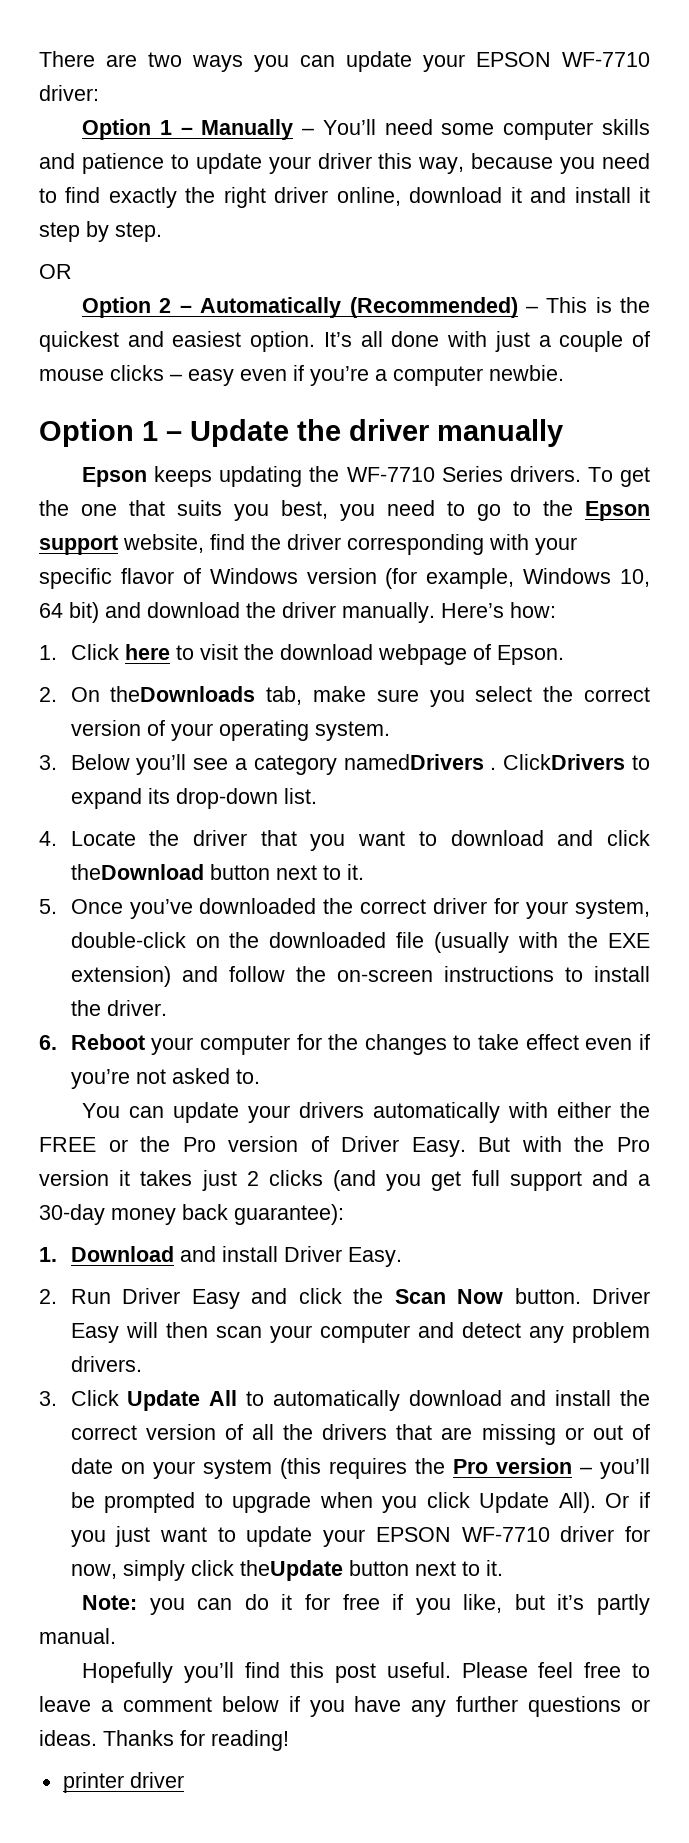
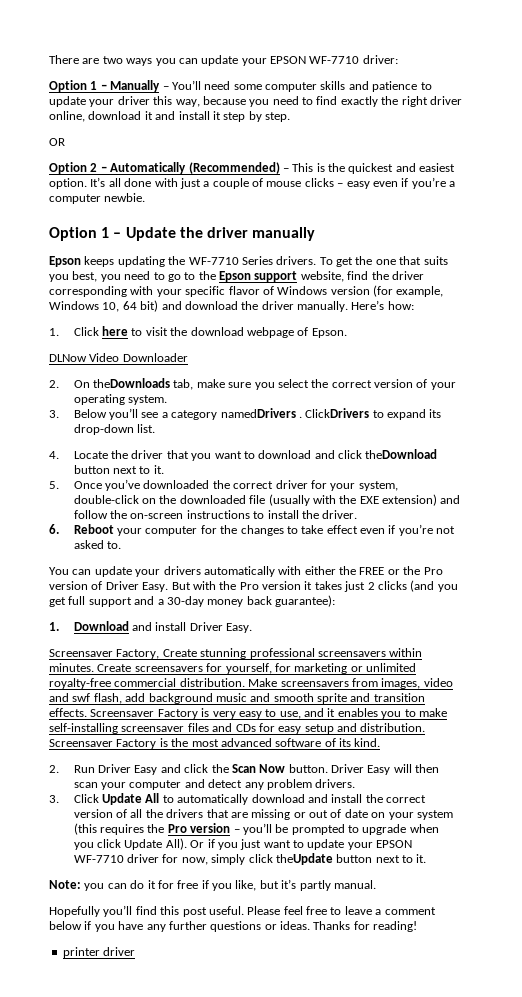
(564, 655) none -> [49,353,188,362] // DLNow Video Downloader
(402, 1257) none -> [49,648,423,659] [49,663,416,674] [49,678,453,689] [49,693,425,704] [49,708,447,719] [49,723,426,734] [49,738,381,749] // Screensaver Factory, Create stunning professional screensavers within minutes. Create screensavers for yourself, for marketing or unlimited royalty-free commercial distribution. Make screensavers from images, video and swf flash, add background music and smooth sprite and transition effects. Screensaver Factory is very easy to use, and it enables you to make self-installing screensaver files and CDs for easy setup and distribution. Screensaver Factory is the most advanced software of its kind.

